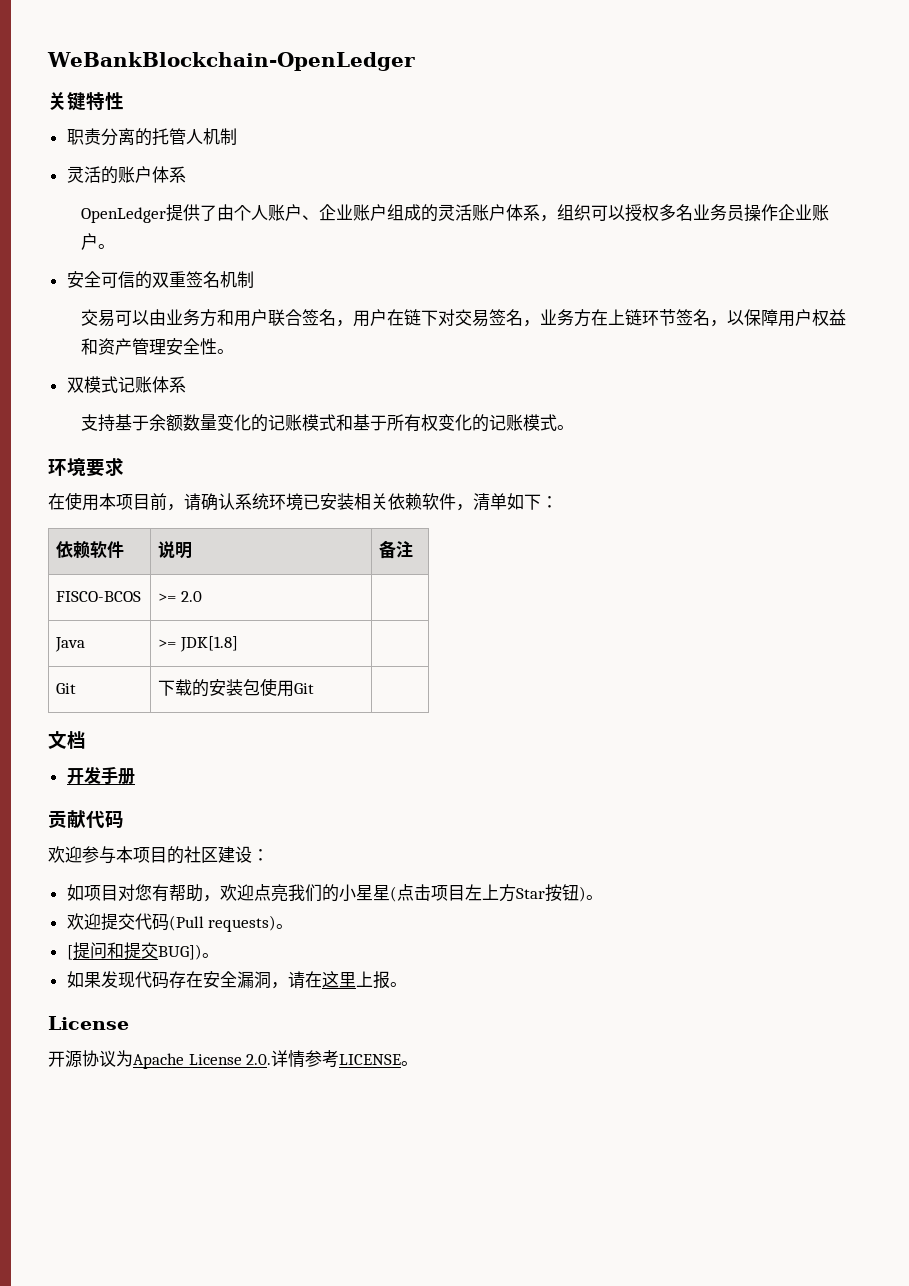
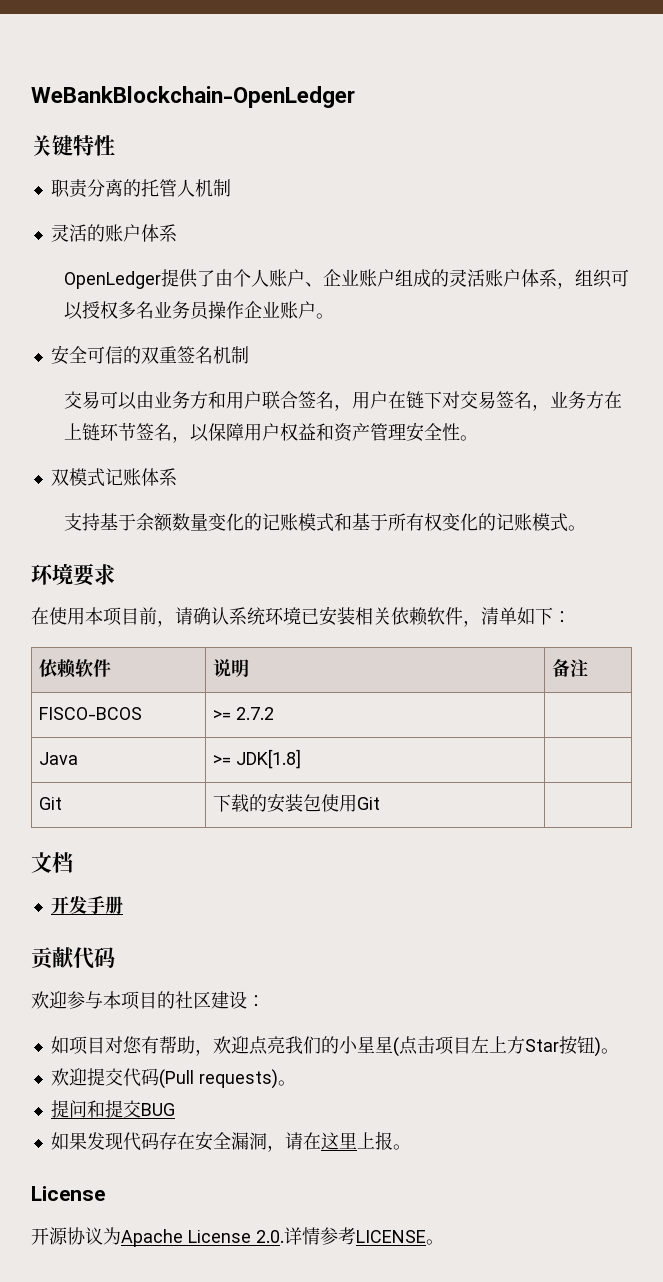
[180,591,202,602] 2.0 -> [236,707,275,720] 2.7.2
[66,945,73,960] [ -> (296, 1083) none
[157,944,219,960] BUG])。 -> [140,1103,175,1116] BUG

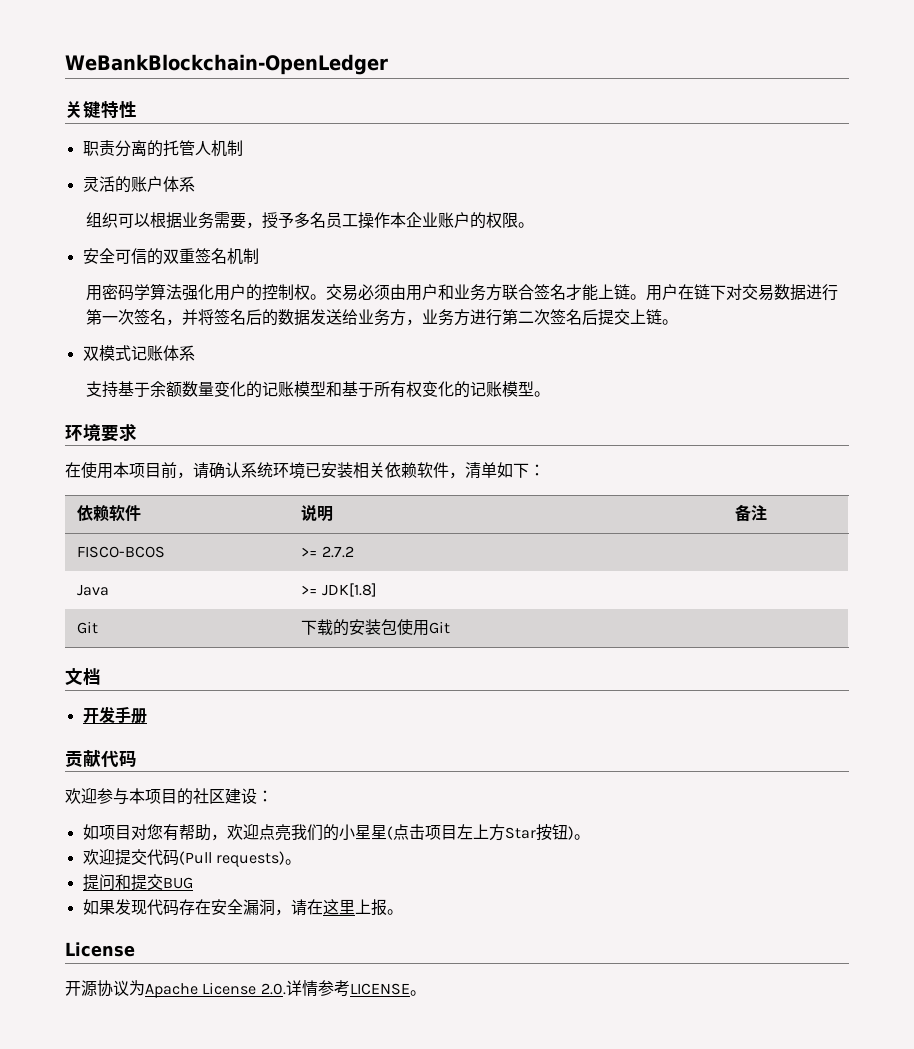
[64,269,630,289] [64,301,317,320] OpenLedger提供了由个人账户、企业账户组成的灵活账户体系，组织可以授权多名业务员操作企业账户 -> [85,212,518,229] 组织可以根据业务需要，授予多名员工操作本企业账户的权限
[64,391,623,411] [64,422,461,443] 交易可以由业务方和用户联合签名，用户在链下对交易签名，业务方在上链环节签名，以保障用户权益和资产管理安全性 -> [85,283,838,301] [85,309,662,326] 用密码学算法强化用户的控制权。交易必须由用户和业务方联合签名才能上链。用户在链下对交易数据进行第一次签名，并将签名后的数据发送给业务方，业务方进行第二次签名后提交上链
[316,513,335,532] 式 -> [309,381,326,397] 型
[550,513,569,532] 式 -> [517,381,534,397] 型

